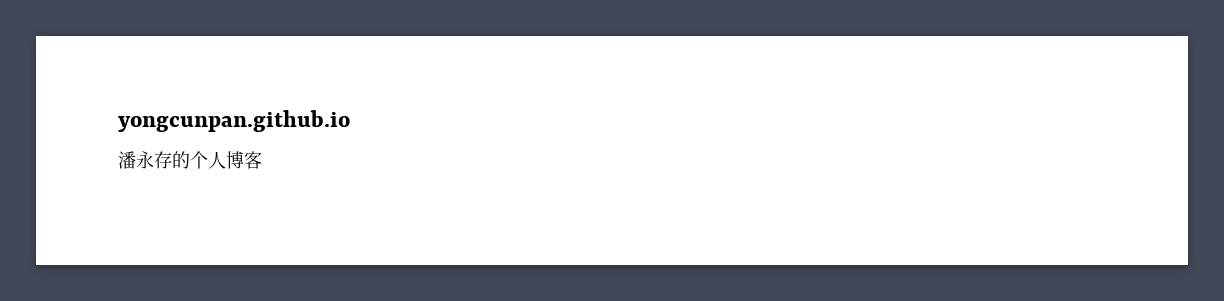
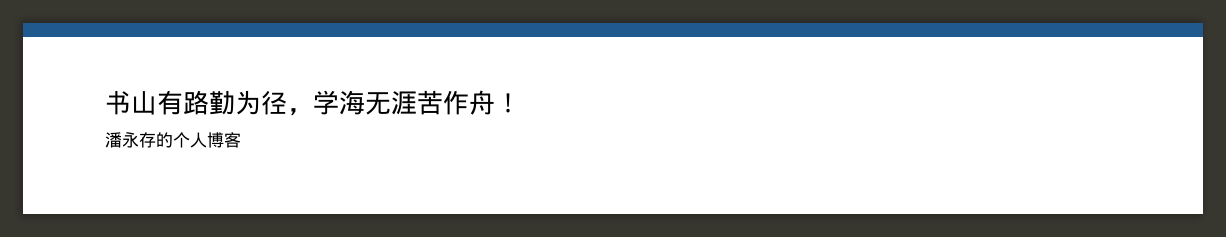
[118,110,350,132] yongcunpan.github.io -> [105,90,521,116] 书山有路勤为径，学海无涯苦作舟！

